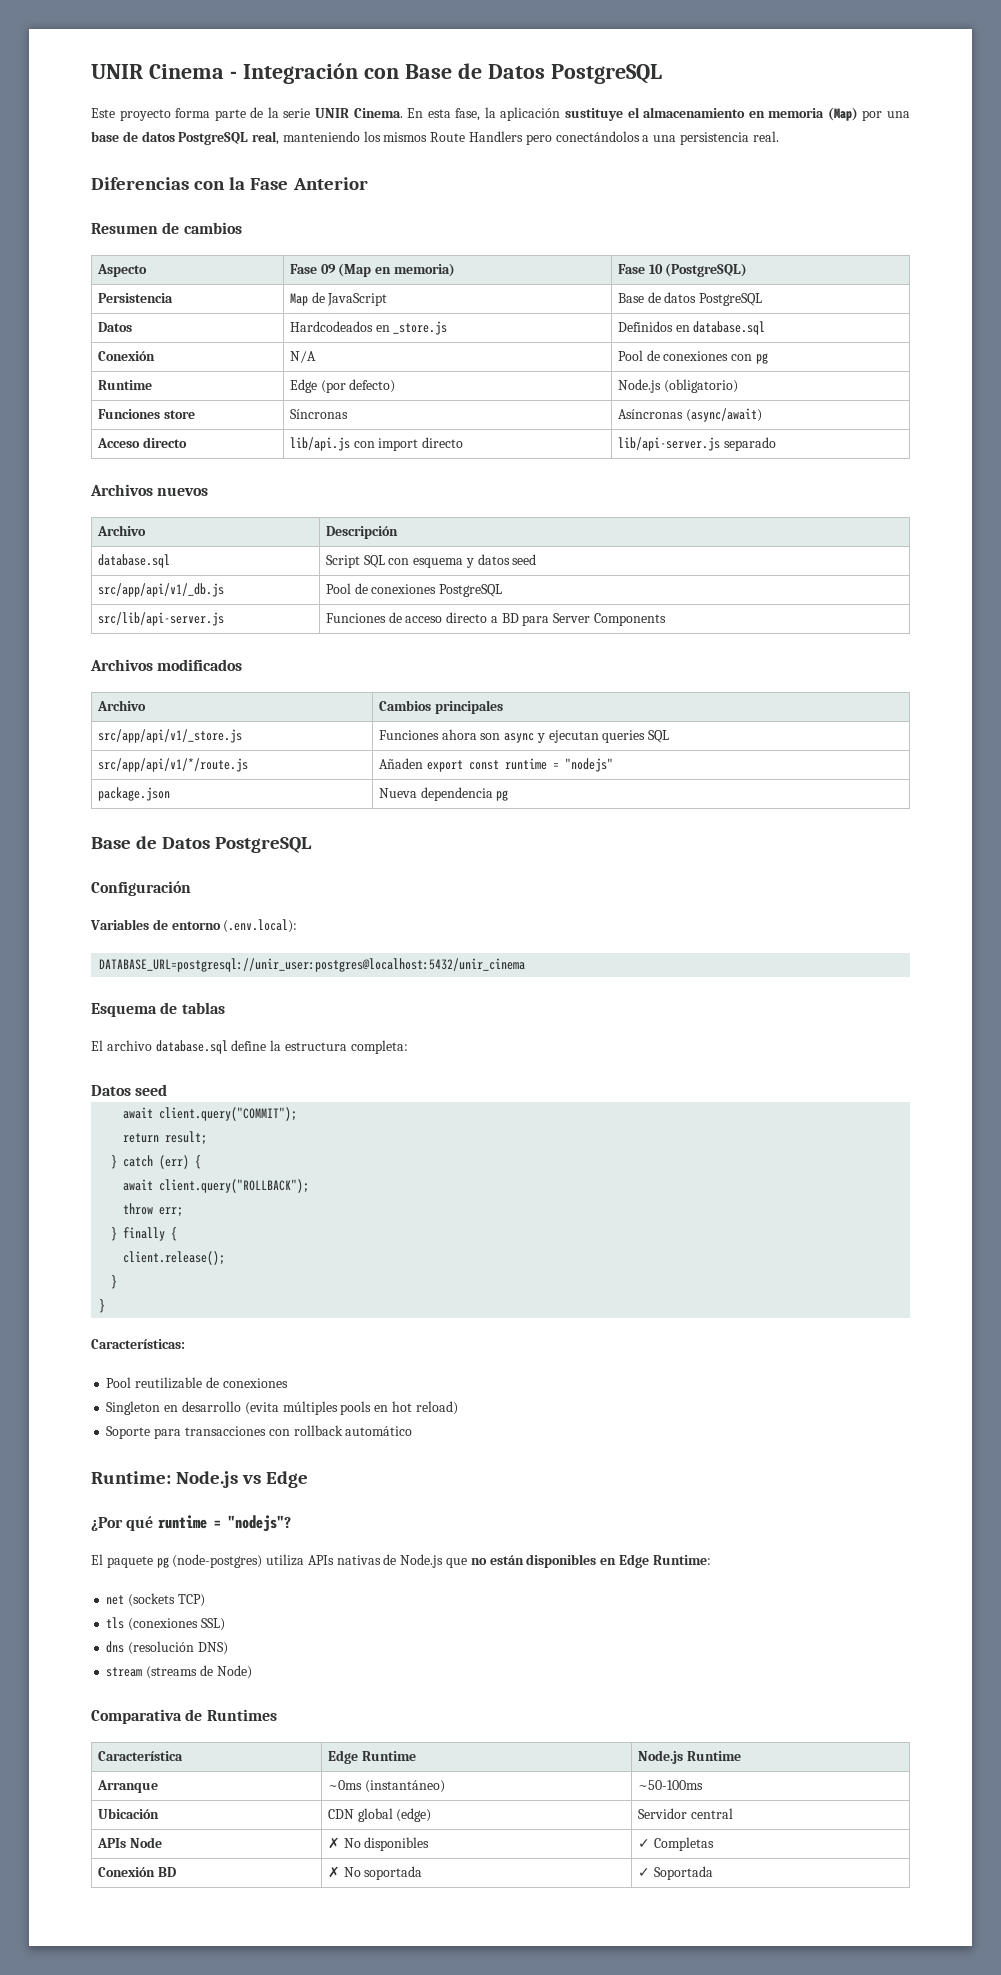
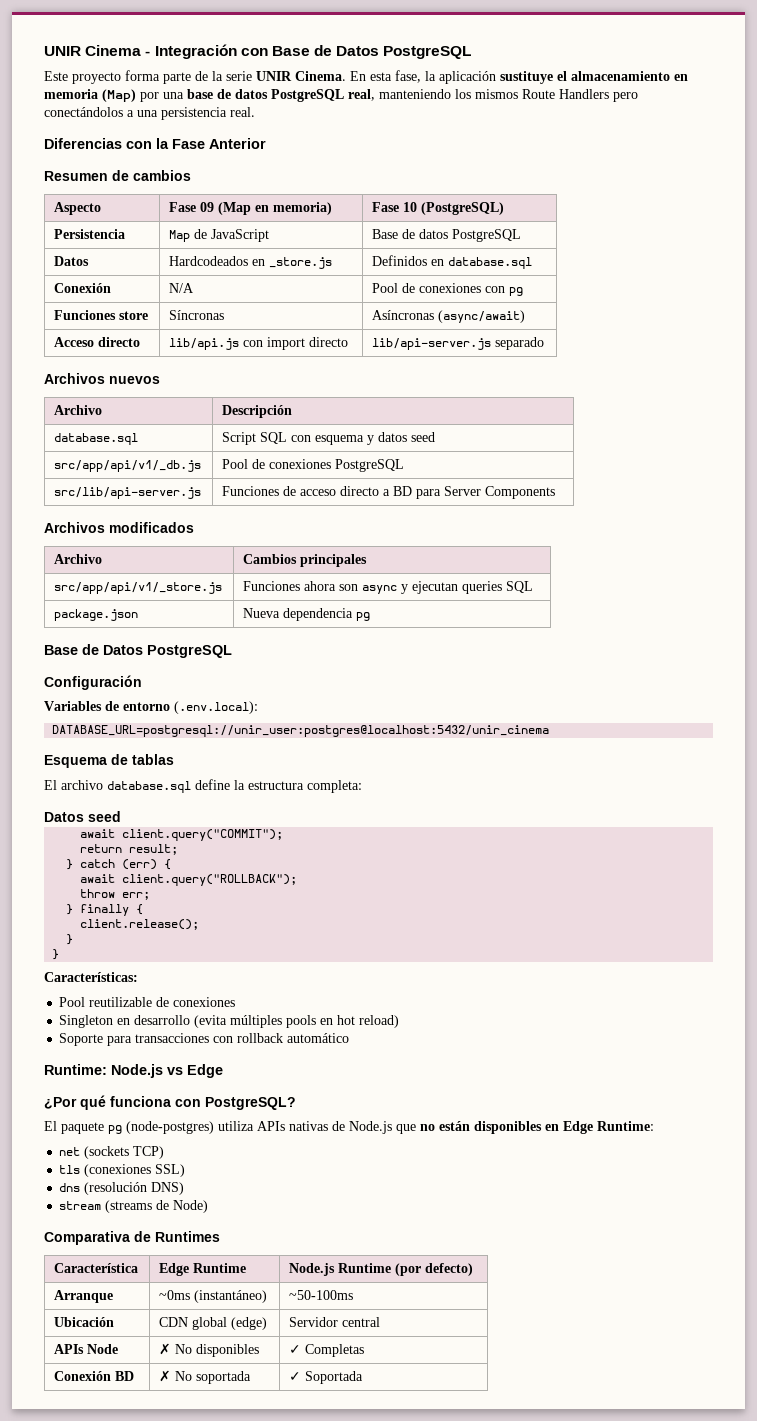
[97,380,152,390] [289,379,396,393] [617,379,738,393] // Runtime | Edge (por defecto) | Node.js (obligatorio) -> (524, 291) none
[97,758,248,772] [378,758,613,772] // src/app/api/v1/*/route.js | Añaden export const runtime = "nodejs" -> (534, 587) none
[157,1515,291,1532] runtime = "nodejs"? -> [110,1096,296,1110] funciona con PostgreSQL?
(741, 1756) none -> [395,1263,474,1276] (por defecto)

